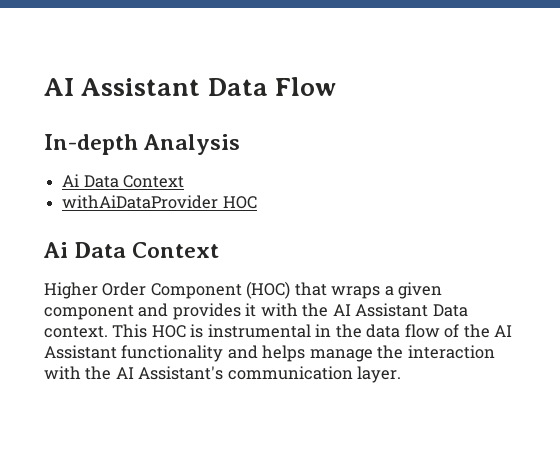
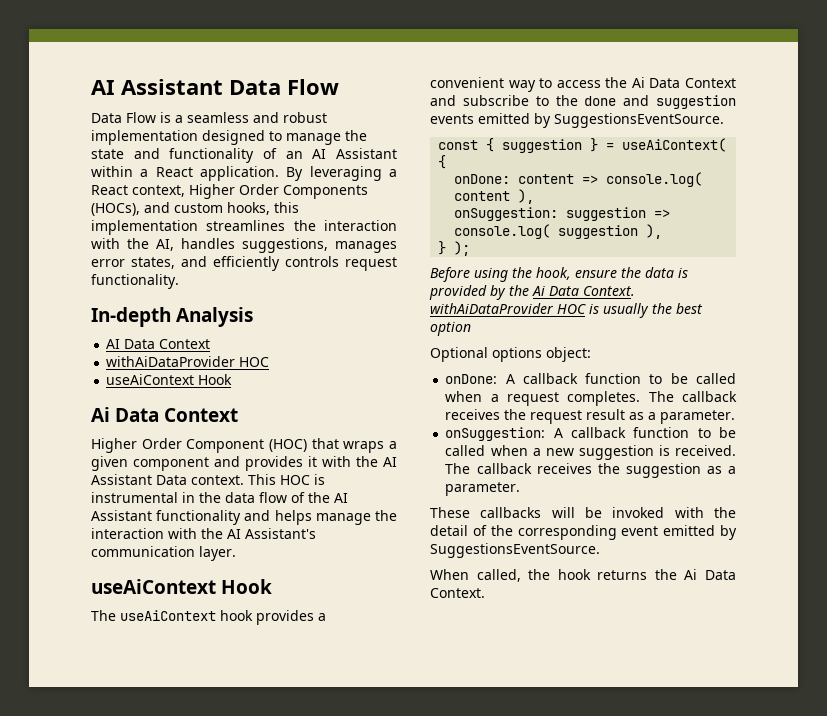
(336, 86) none -> [91,112,327,123] [91,130,367,145] [91,148,397,163] [91,166,397,181] [91,184,368,199] [91,202,299,216] [91,220,397,235] [91,238,397,253] [91,256,397,271] [91,274,179,289] // Data Flow is a seamless and robust implementation designed to manage the state and functionality of an AI Assistant within a React application. By leveraging a React context, Higher Order Components (HOCs), and custom hooks, this implementation streamlines the interaction with the AI, handles suggestions, manages error states, and efficiently controls request functionality.
[62,174,80,187] Ai -> [106,339,121,349] AI
(257, 202) none -> [106,374,233,385] // useAiContext Hook
(402, 374) none -> [91,579,273,594] [91,610,326,625] [430,77,736,92] [430,95,736,109] [430,113,724,128] [438,138,727,153] [438,155,447,169] [454,172,703,187] [454,189,535,204] [454,207,671,221] [454,224,663,239] [438,241,471,256] [430,267,688,282] [429,285,635,300] [430,303,703,318] [430,322,471,336] [430,347,591,362] [445,373,736,384] [445,391,737,406] [445,409,736,424] [445,427,736,441] [445,445,736,460] [445,463,736,478] [445,482,521,496] [430,507,736,518] [430,525,737,540] [430,543,600,558] [430,569,736,582] [430,588,485,598] // useAiContext Hook // The useAiContext hook provides a convenient way to access the Ai Data Context and subscribe to the done and suggestion events emitted by SuggestionsEventSource. // const { suggestion } = useAiContext( { // onDone: content => console.log( content ), // onSuggestion: suggestion => console.log( suggestion ), // } ); // Before using the hook, ensure the data is provided by the Ai Data Context. withAiDataProvider HOC is usually the best option // Optional options object: // onDone: A callback function to be called when a request completes. The callback receives the request result as a parameter. // onSuggestion: A callback function to be called when a new suggestion is received. The callback receives the suggestion as a parameter. // These callbacks will be invoked with the detail of the corresponding event emitted by SuggestionsEventSource. // When called, the hook returns the Ai Data Context.

